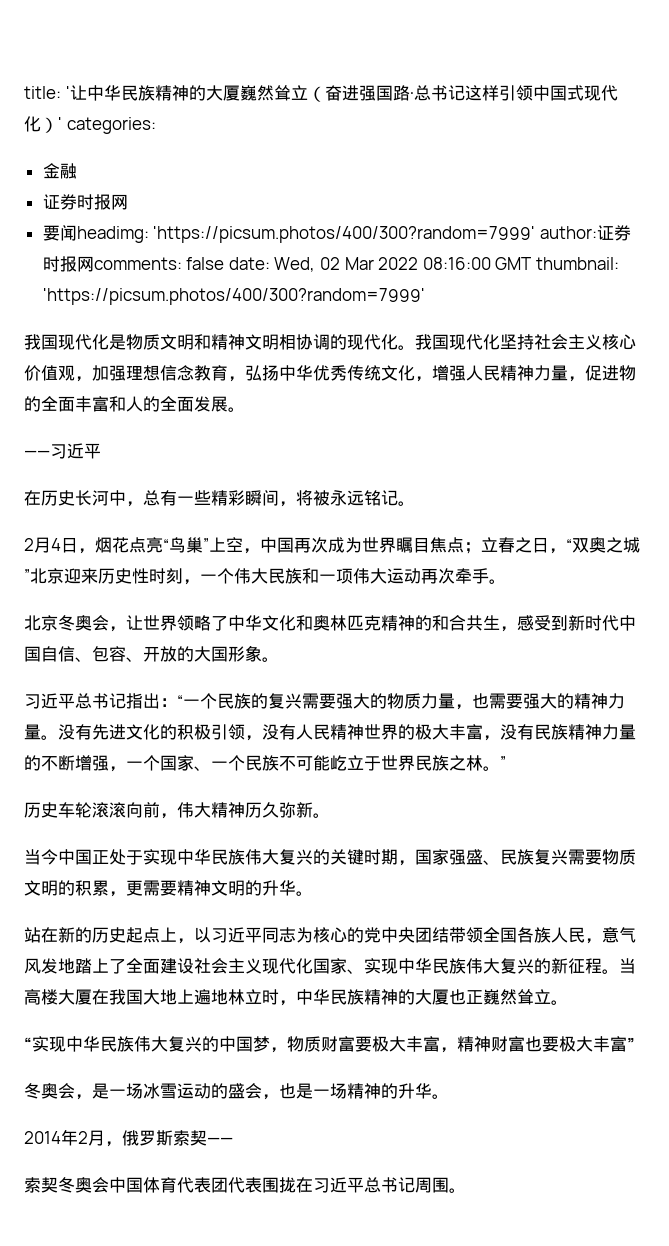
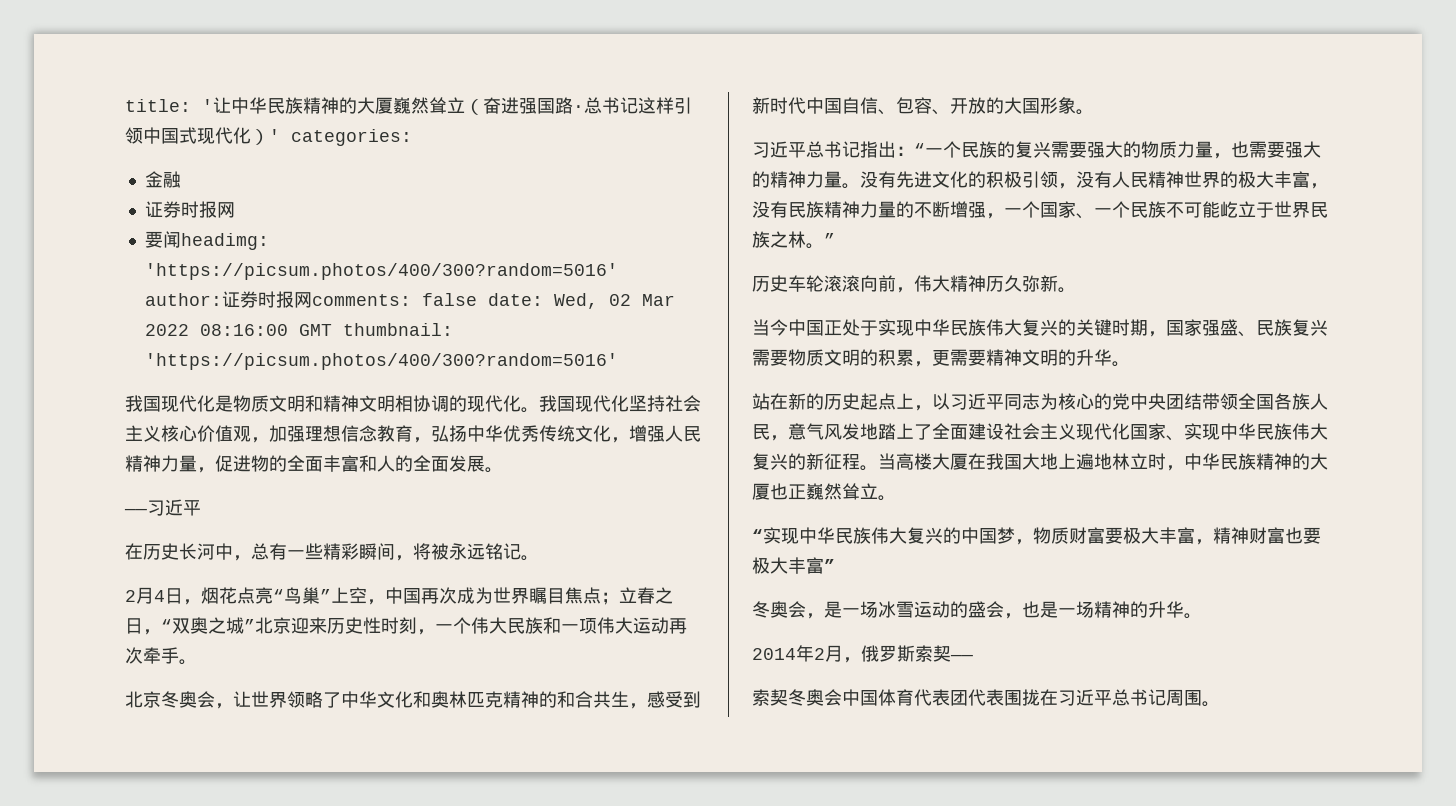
[153,226,536,243] 'https://picsum.photos/400/300?random=7999' -> [144,263,618,280] 'https://picsum.photos/400/300?random=5016'
[42,288,425,305] 'https://picsum.photos/400/300?random=7999' -> [144,353,618,370] 'https://picsum.photos/400/300?random=5016'

